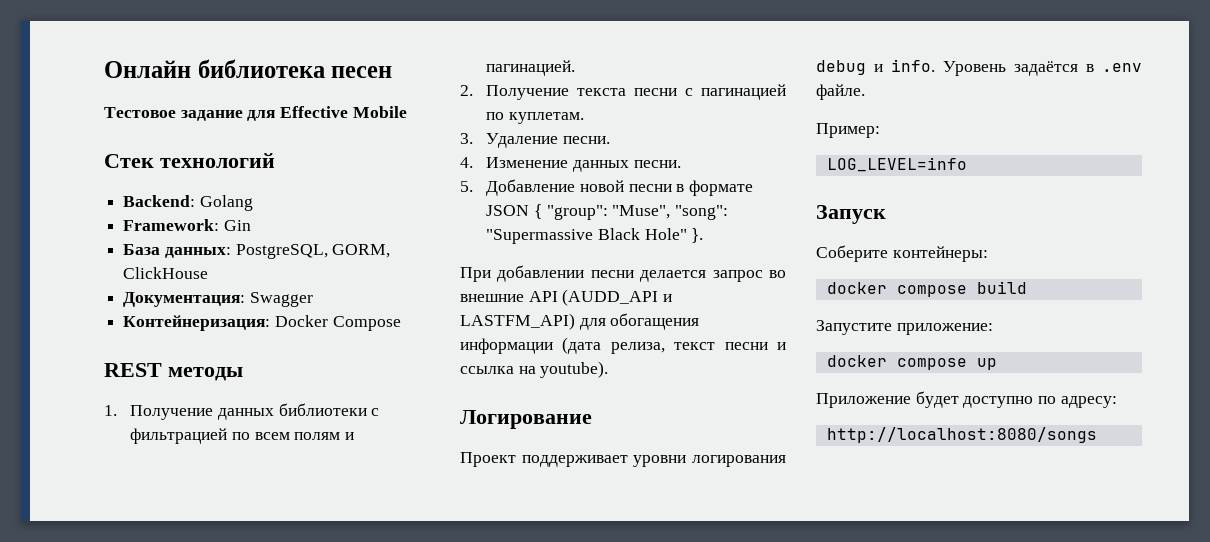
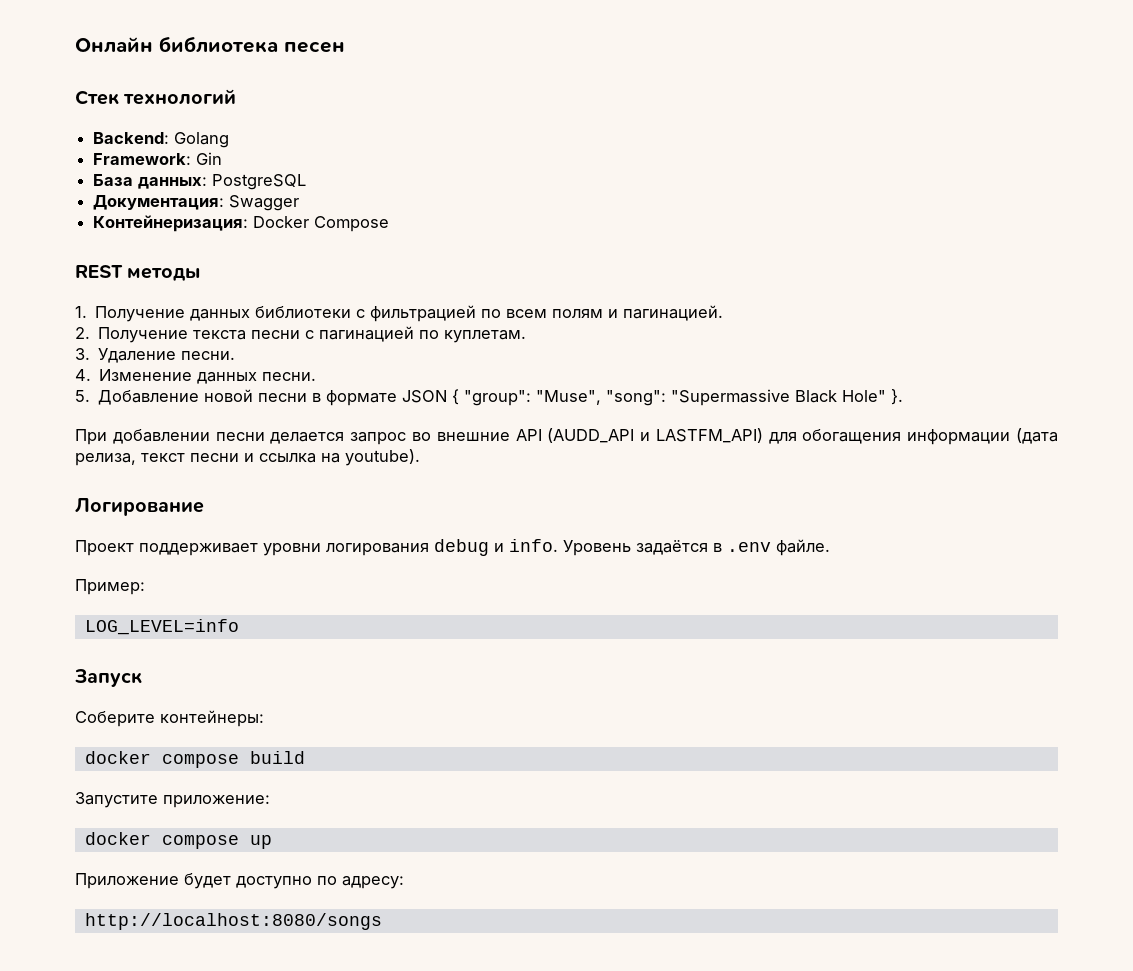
[104,106,407,121] // Тестовое задание для Effective Mobile -> (345, 47) none
[235,244,391,259] [123,267,209,279] PostgreSQL, GORM, ClickHouse -> [212,174,307,190] PostgreSQL

